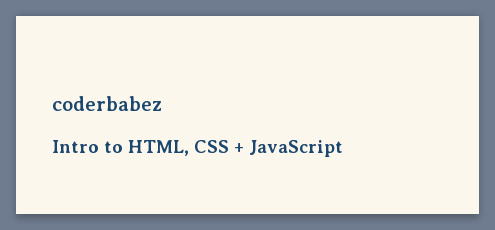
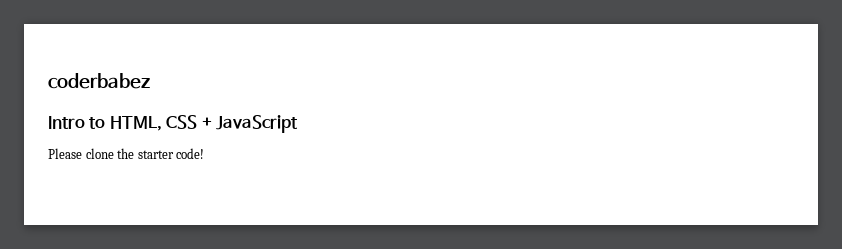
(343, 148) none -> [48,148,205,159] // Please clone the starter code!

